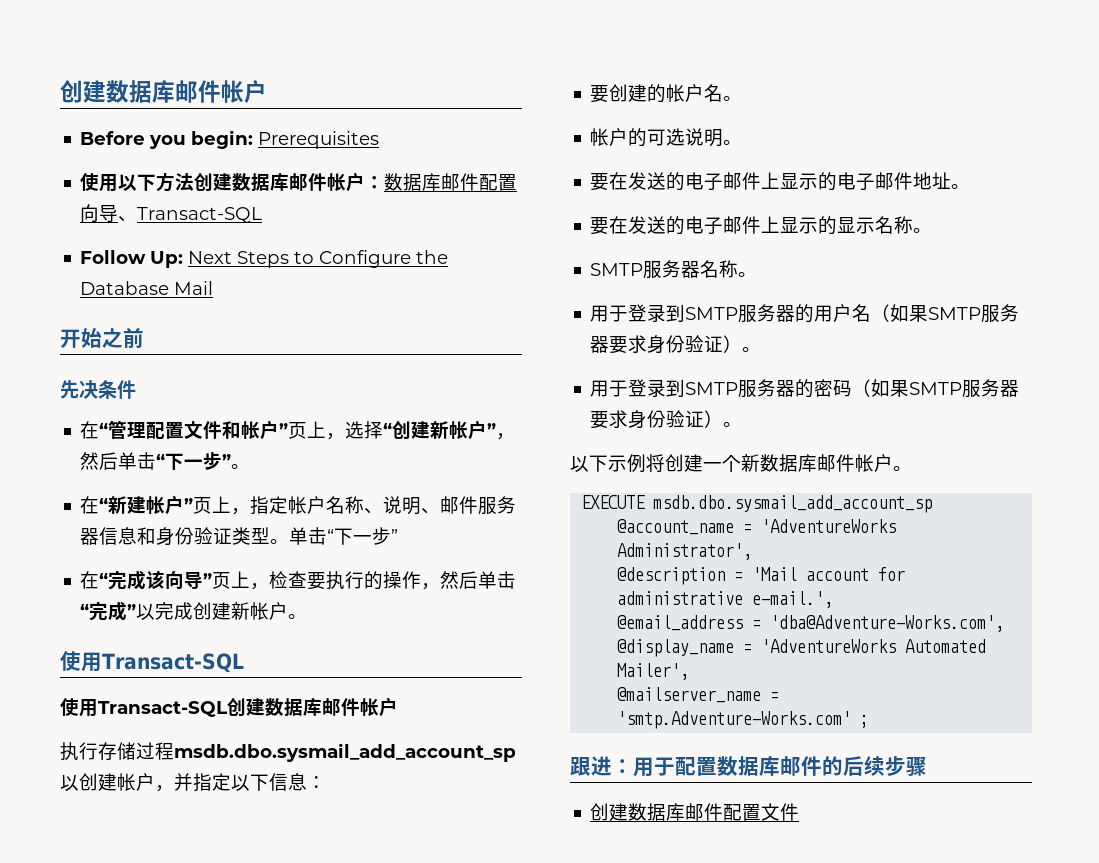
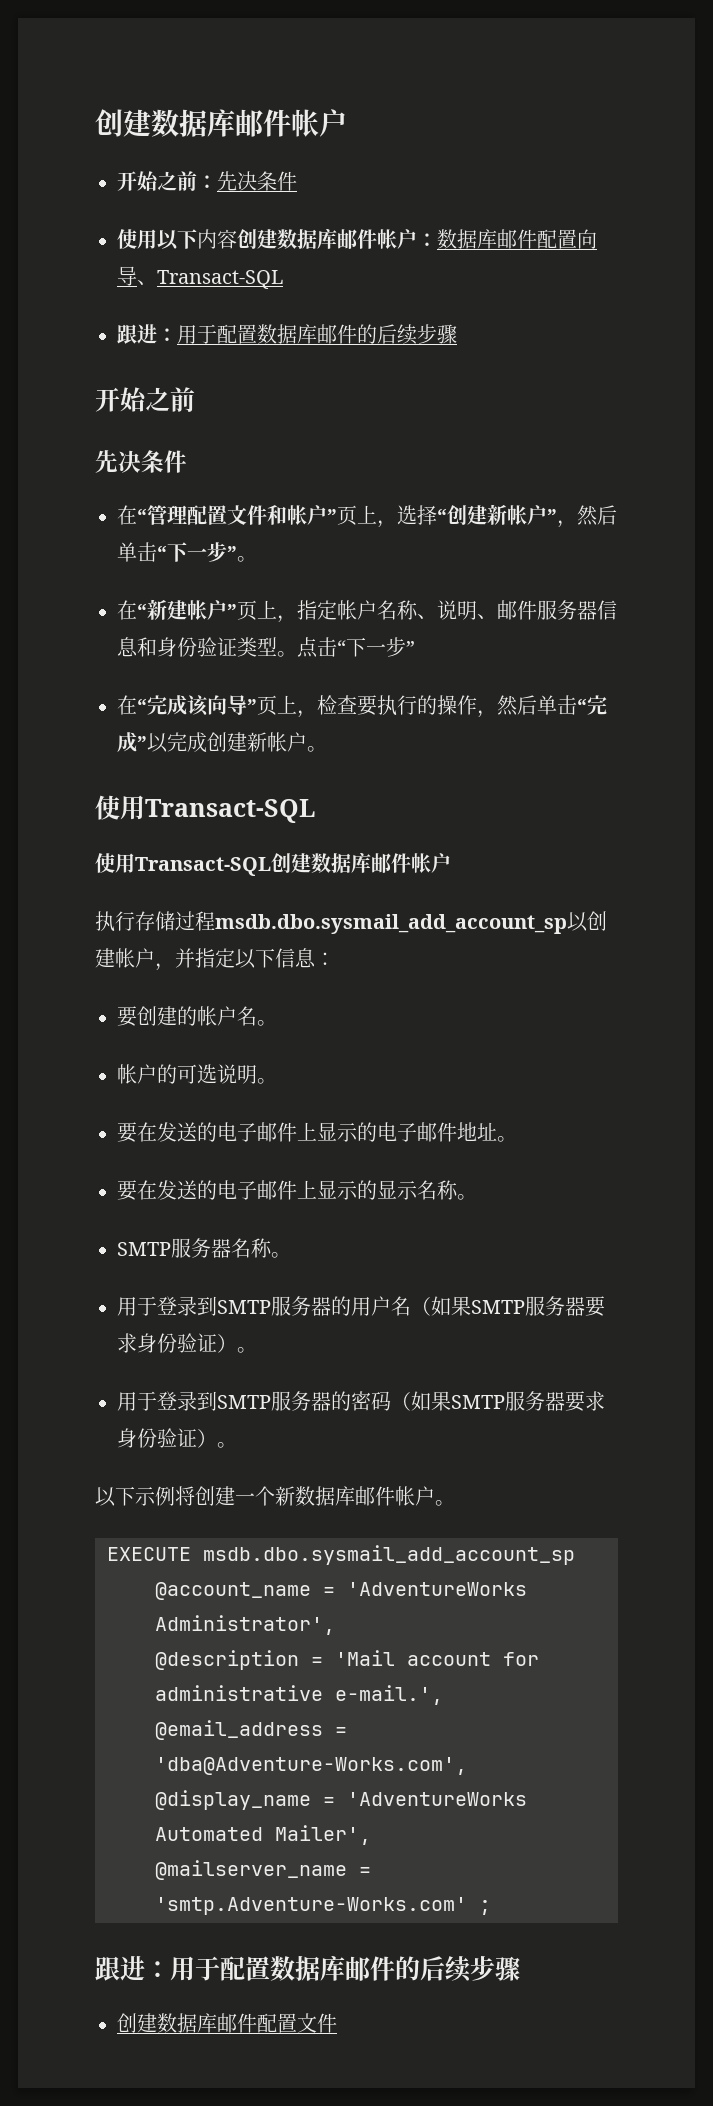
[60,80,267,103] [80,130,380,149] 创建数据库邮件帐户 // Before you begin: Prerequisites -> [95,109,347,137] [117,171,297,191] 创建数据库邮件帐户 // 开始之前：先决条件
[156,172,195,192] 方法 -> [197,229,237,249] 内容
[80,250,449,268] [80,281,214,295] Follow Up: Next Steps to Configure the Database Mail -> [117,324,457,345] 跟进：用于配置数据库邮件的后续步骤
[289,527,309,545] 单 -> [297,637,318,658] 点

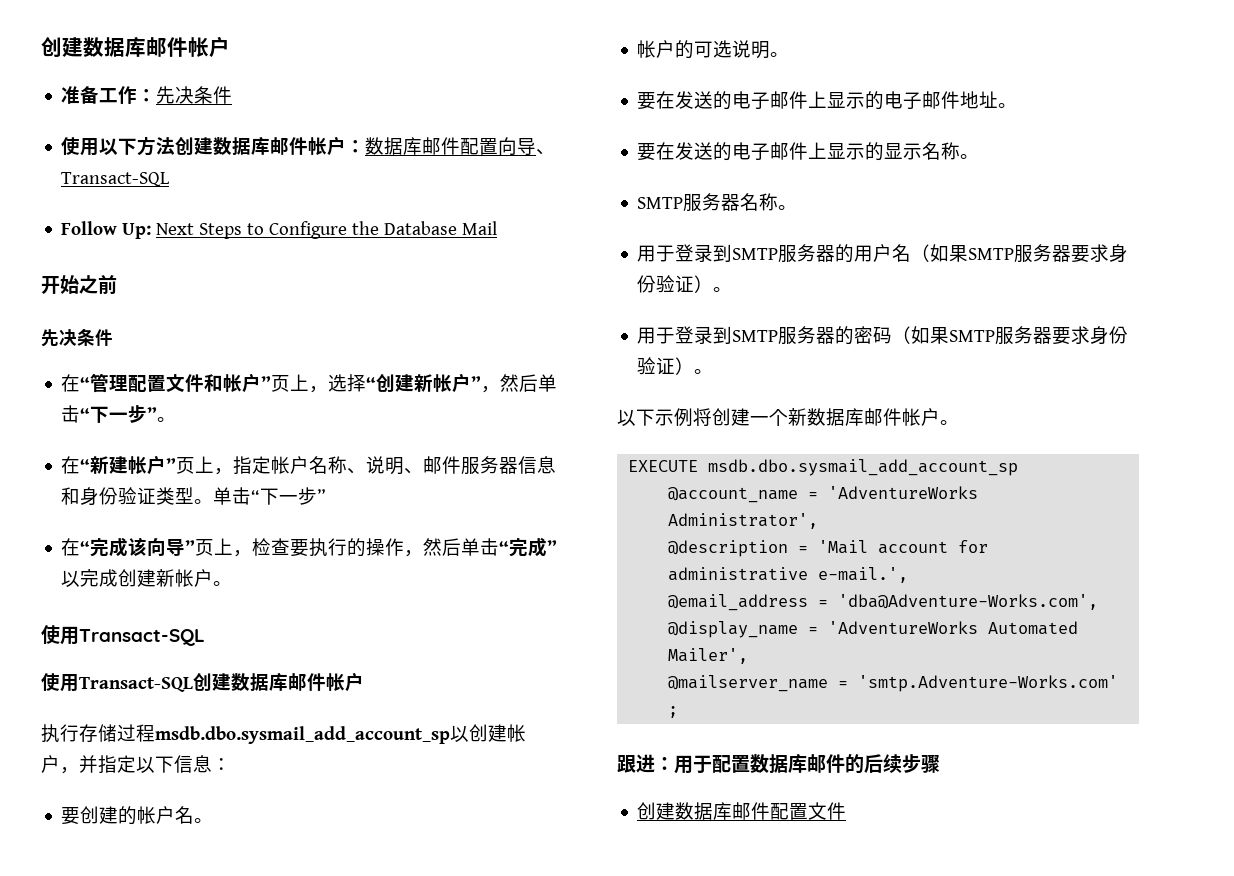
[95,109,347,137] [117,171,197,191] 创建数据库邮件帐户 // 开始之前 -> [41,36,230,58] [61,86,138,104] 创建数据库邮件帐户 // 准备工作
[197,229,237,249] 内容 -> [137,136,176,156] 方法
[117,324,457,345] 跟进：用于配置数据库邮件的后续步骤 -> [61,221,498,239] Follow Up: Next Steps to Configure the Database Mail
[297,637,318,658] 点 -> [213,487,233,505] 单

